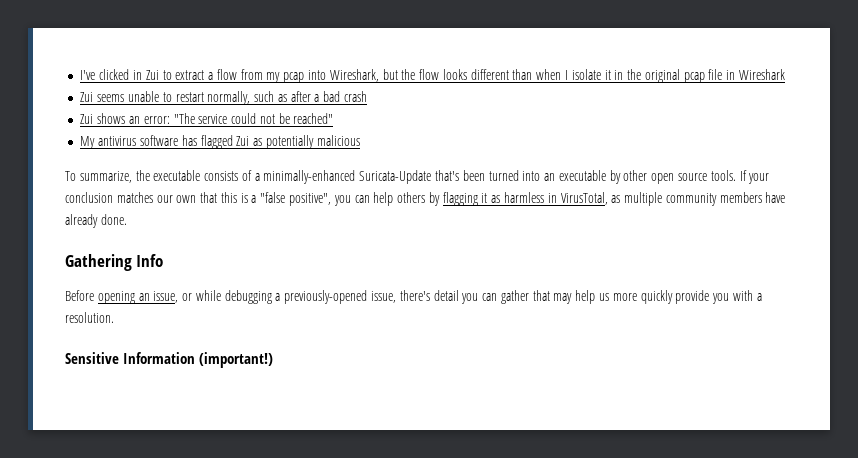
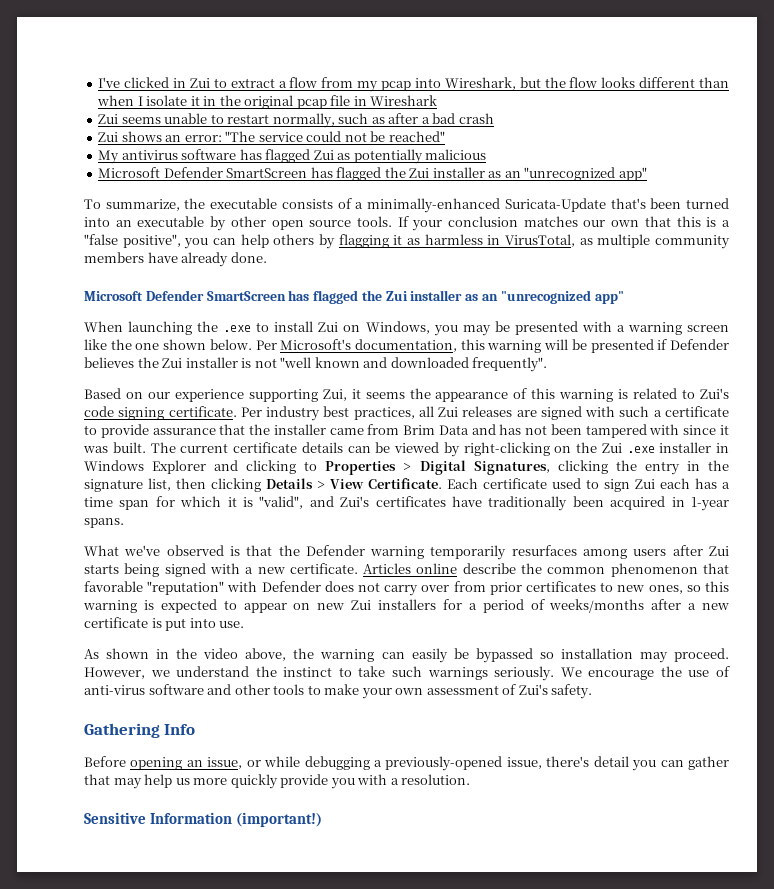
(360, 140) none -> [98,167,647,181] // Microsoft Defender SmartScreen has flagged the Zui installer as an "unrecognized app"
(127, 219) none -> [84,290,624,304] [84,321,729,336] [84,339,729,353] [84,357,548,372] [84,388,729,402] [84,406,729,421] [84,424,729,438] [83,442,729,457] [84,460,730,475] [84,478,730,492] [84,496,729,511] [84,518,124,528] [84,545,729,560] [84,563,729,577] [84,581,730,596] [83,599,729,613] [84,617,245,631] [84,648,729,663] [84,666,730,681] [84,684,593,699] // Microsoft Defender SmartScreen has flagged the Zui installer as an "unrecognized app" // When launching the .exe to install Zui on Windows, you may be presented with a warning screen like the one shown below. Per Microsoft's documentation, this warning will be presented if Defender believes the Zui installer is not "well known and downloaded frequently". // Based on our experience supporting Zui, it seems the appearance of this warning is related to Zui's code signing certificate. Per industry best practices, all Zui releases are signed with such a certificate to provide assurance that the installer came from Brim Data and has not been tampered with since it was built. The current certificate details can be viewed by right-clicking on the Zui .exe installer in Windows Explorer and clicking to Properties > Digital Signatures, clicking the entry in the signature list, then clicking Details > View Certificate. Each certificate used to sign Zui each has a time span for which it is "valid", and Zui's certificates have traditionally been acquired in 1-year spans. // What we've observed is that the Defender warning temporarily resurfaces among users after Zui starts being signed with a new certificate. Articles online describe the common phenomenon that favorable "reputation" with Defender does not carry over from prior certificates to new ones, so this warning is expected to appear on new Zui installers for a period of weeks/months after a new certificate is put into use. // As shown in the video above, the warning can easily be bypassed so installation may proceed. However, we understand the instinct to take such warnings seriously. We encourage the use of anti-virus software and other tools to make your own assessment of Zui's safety.

